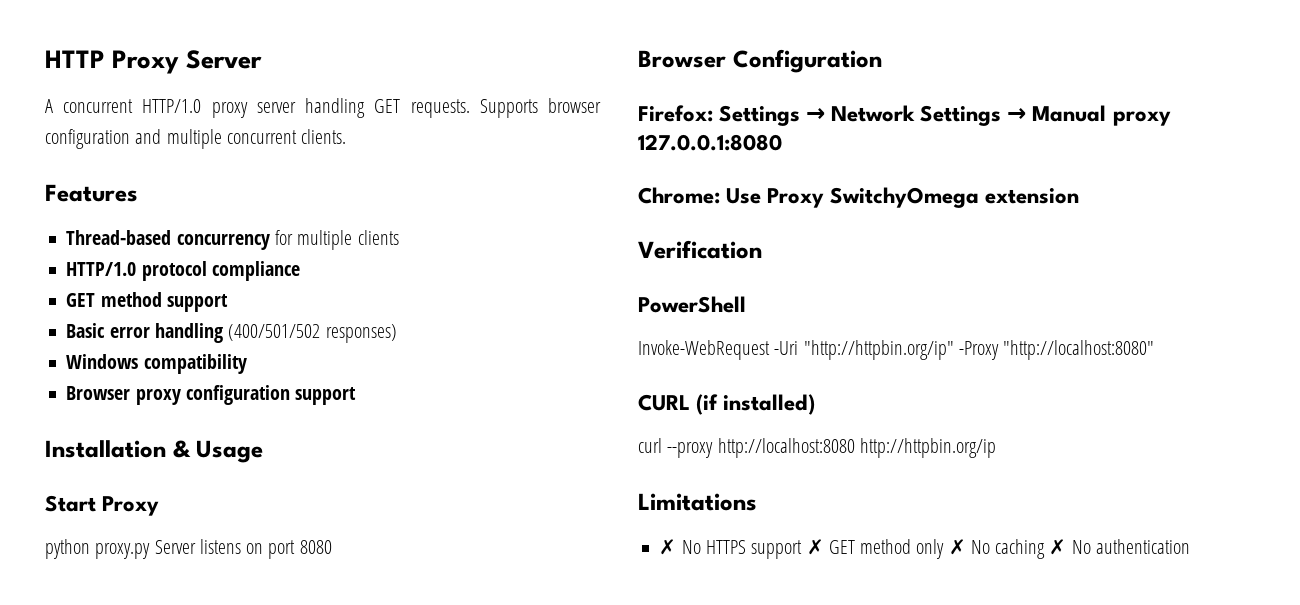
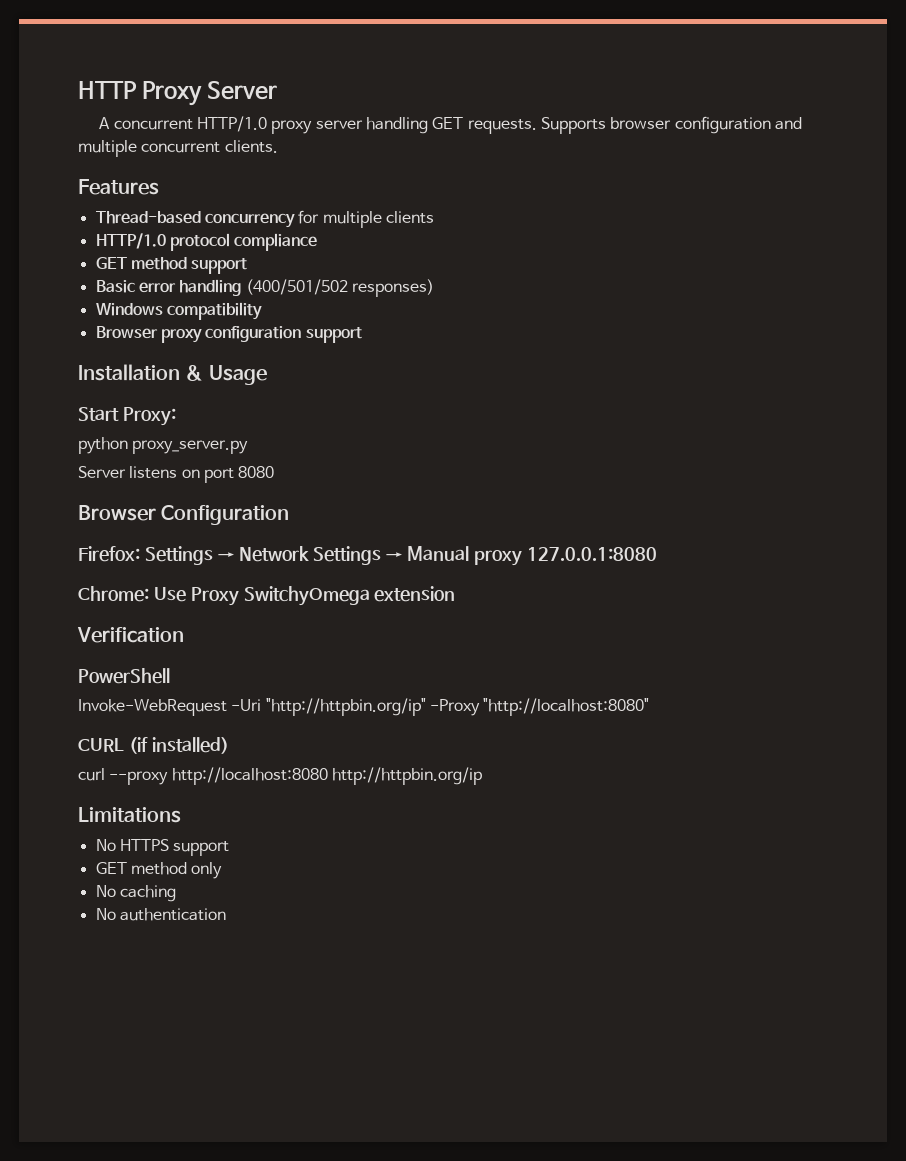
[102,496,160,516] Proxy -> [122,407,176,426] Proxy:
[95,543,151,559] proxy.py -> [132,440,249,454] proxy_server.py //
[659,539,677,555] ✗ -> (181, 815) none
[806,539,824,555] ✗ -> (230, 848) //
[948,539,966,555] ✗ -> (223, 870) //
[1049,539,1067,555] ✗ -> (176, 893) //

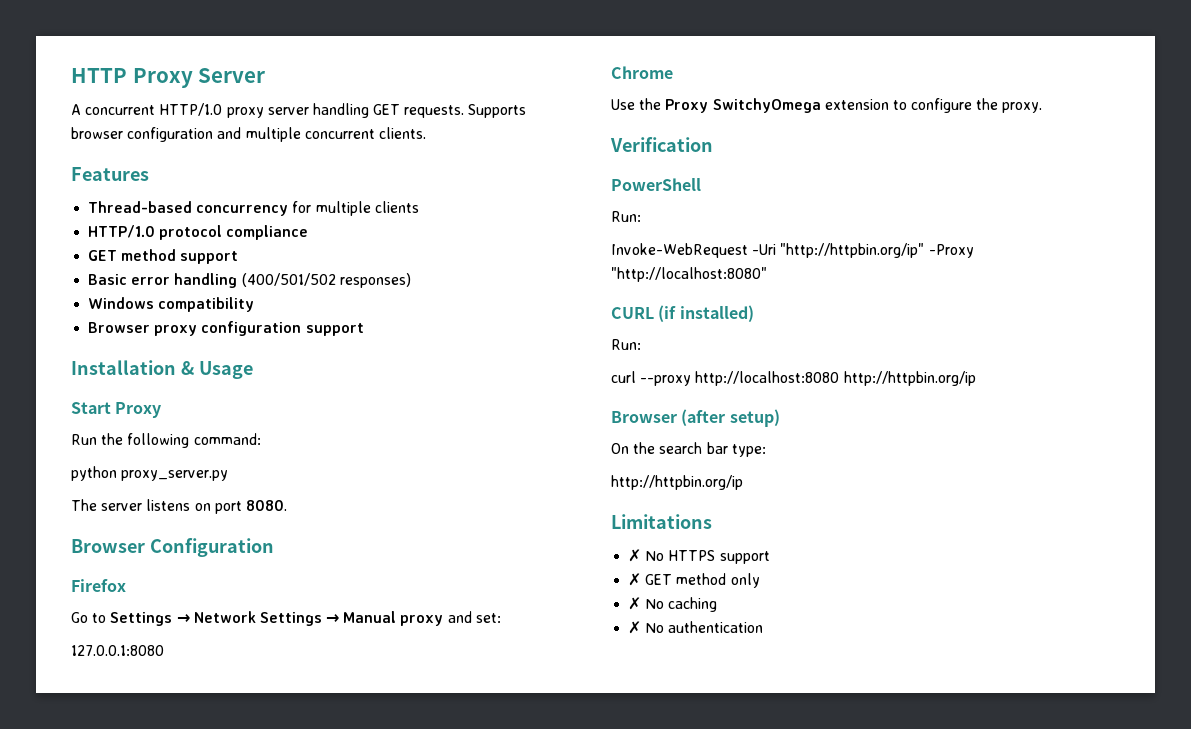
[122,407,176,426] Proxy: -> [115,402,162,418] [71,433,261,448] Proxy // Run the following command:
[78,466,126,478] Server -> [71,499,143,511] The server
[238,466,275,478] 8080 -> [245,500,287,511] 8080.
[78,546,140,562] Firefox: -> [71,579,126,592] [71,612,107,623] Firefox // Go to
(523, 558) none -> [447,611,501,623] and set: //
[78,586,186,602] Chrome: Use -> [611,66,673,79] [611,98,662,110] Chrome // Use the
(456, 594) none -> [892,98,1043,113] to configure the proxy.
(170, 676) none -> [611,211,641,222] // Run:
(229, 745) none -> [611,339,641,350] // Run:
(482, 776) none -> [611,409,780,427] [611,442,766,457] [611,475,743,490] // Browser (after setup) // On the search bar type: // http://httpbin.org/ip
(181, 815) none -> [628,549,642,562] ✗
(230, 848) none -> [628,573,642,586] ✗
(223, 870) none -> [628,597,642,610] ✗
(176, 893) none -> [628,621,642,634] ✗

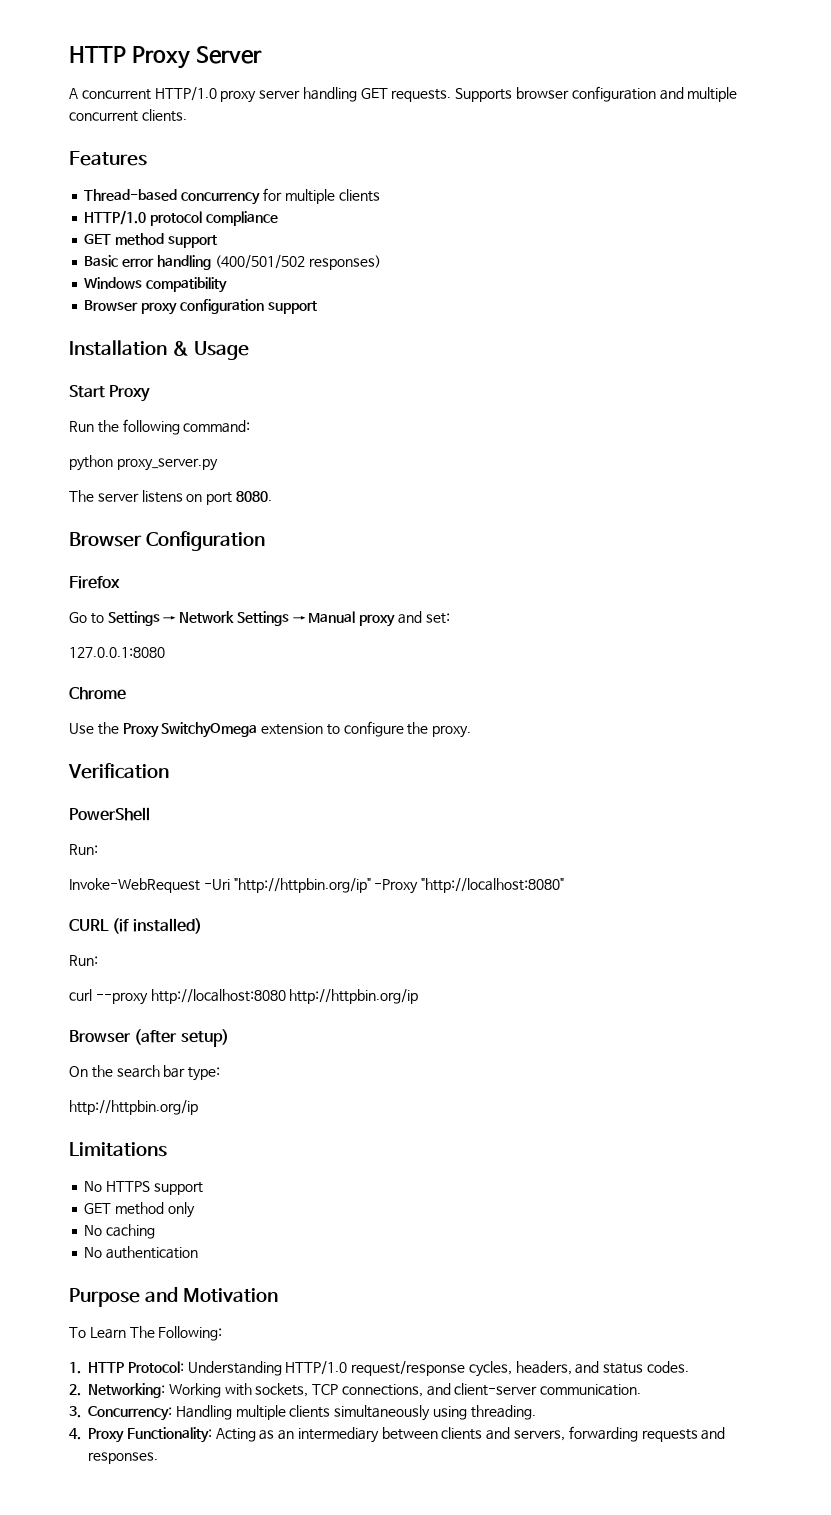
[628,549,642,562] ✗ -> (167, 1149) none
[628,573,642,586] ✗ -> (203, 1188) none
[628,597,642,610] ✗ -> (195, 1210) none
[628,621,642,634] ✗ -> (156, 1231) none
(764, 627) none -> [69,1287,279,1307] [69,1326,223,1341] [69,1361,690,1377] [69,1383,642,1398] [69,1405,536,1421] [69,1426,726,1443] [88,1452,158,1464] // Purpose and Motivation // To Learn The Following: // 1. HTTP Protocol: Understanding HTTP/1.0 request/response cycles, headers, and status codes. // 2. Networking: Working with sockets, TCP connections, and client-server communication. // 3. Concurrency: Handling multiple clients simultaneously using threading. // 4. Proxy Functionality: Acting as an intermediary between clients and servers, forwarding requests and responses.

